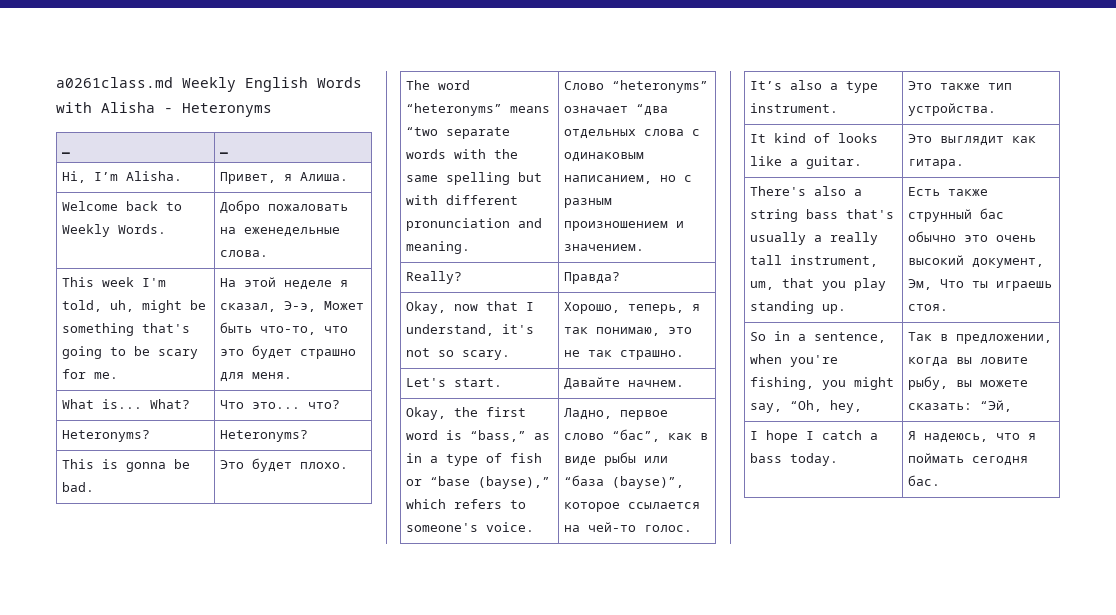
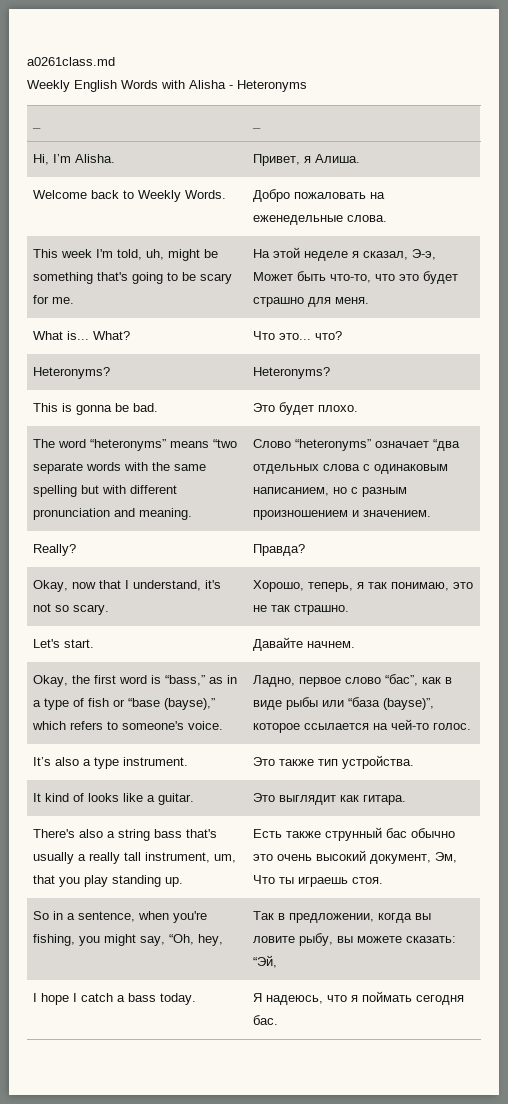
(173, 82) none -> (115, 61) //

